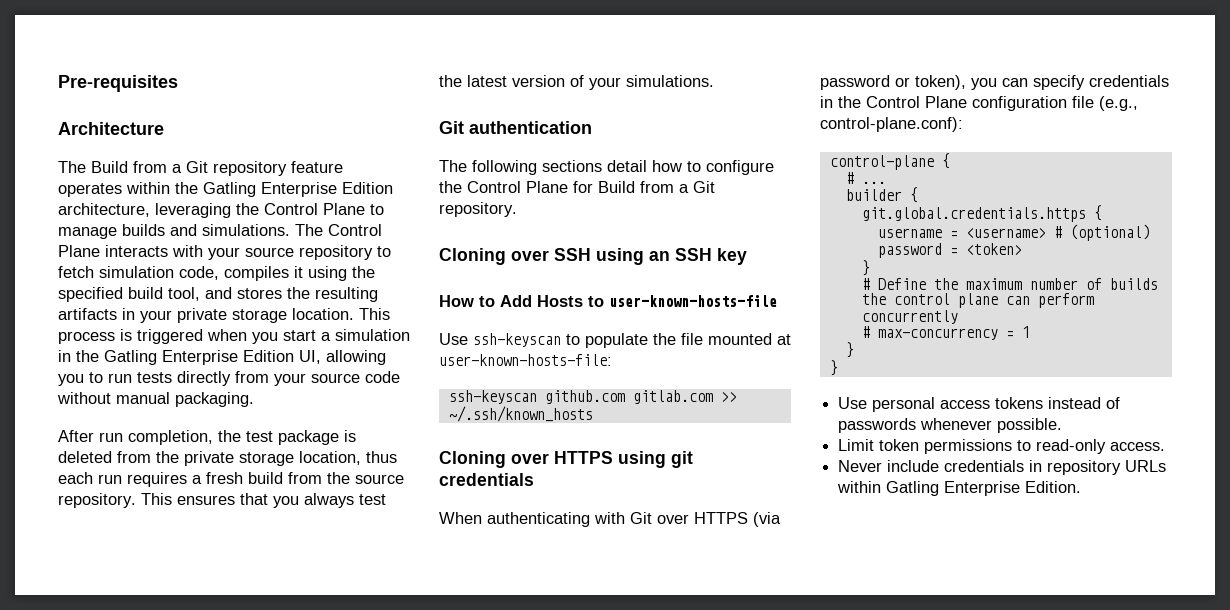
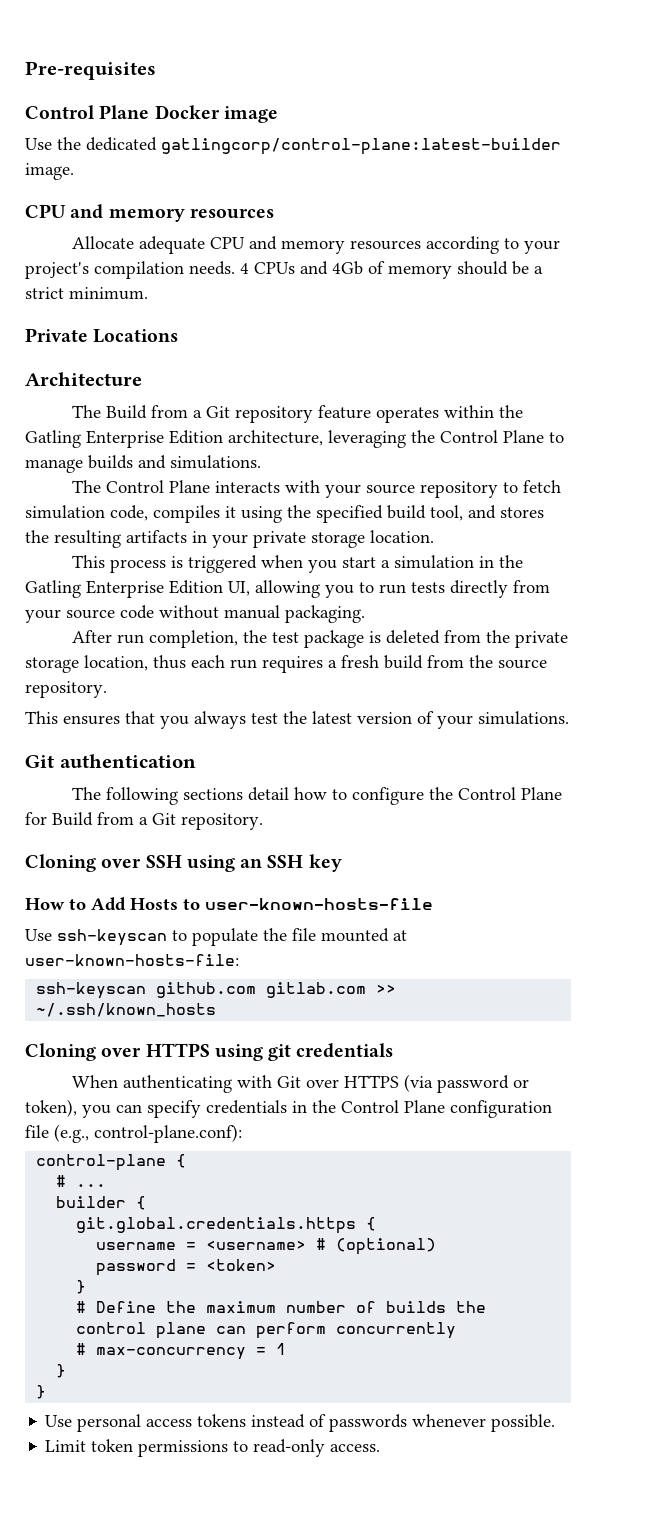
(178, 83) none -> [25,105,278,123] [25,137,561,155] [25,163,74,180] [25,204,274,222] [72,236,561,254] [25,261,543,279] [25,287,148,300] [25,328,179,343] // Control Plane Docker image // Use the dedicated gatlingcorp/control-plane:latest-builder image. // CPU and memory resources // Allocate adequate CPU and memory resources according to your project's compilation needs. 4 CPUs and 4Gb of memory should be a strict minimum. // Private Locations
(290, 230) none -> (261, 462) //
(354, 314) none -> (434, 536) //
(136, 500) none -> (107, 689) //
[838,460,1167,475] [837,481,1082,496] // Never include credentials in repository URLs within Gatling Enterprise Edition. -> (381, 1448) none

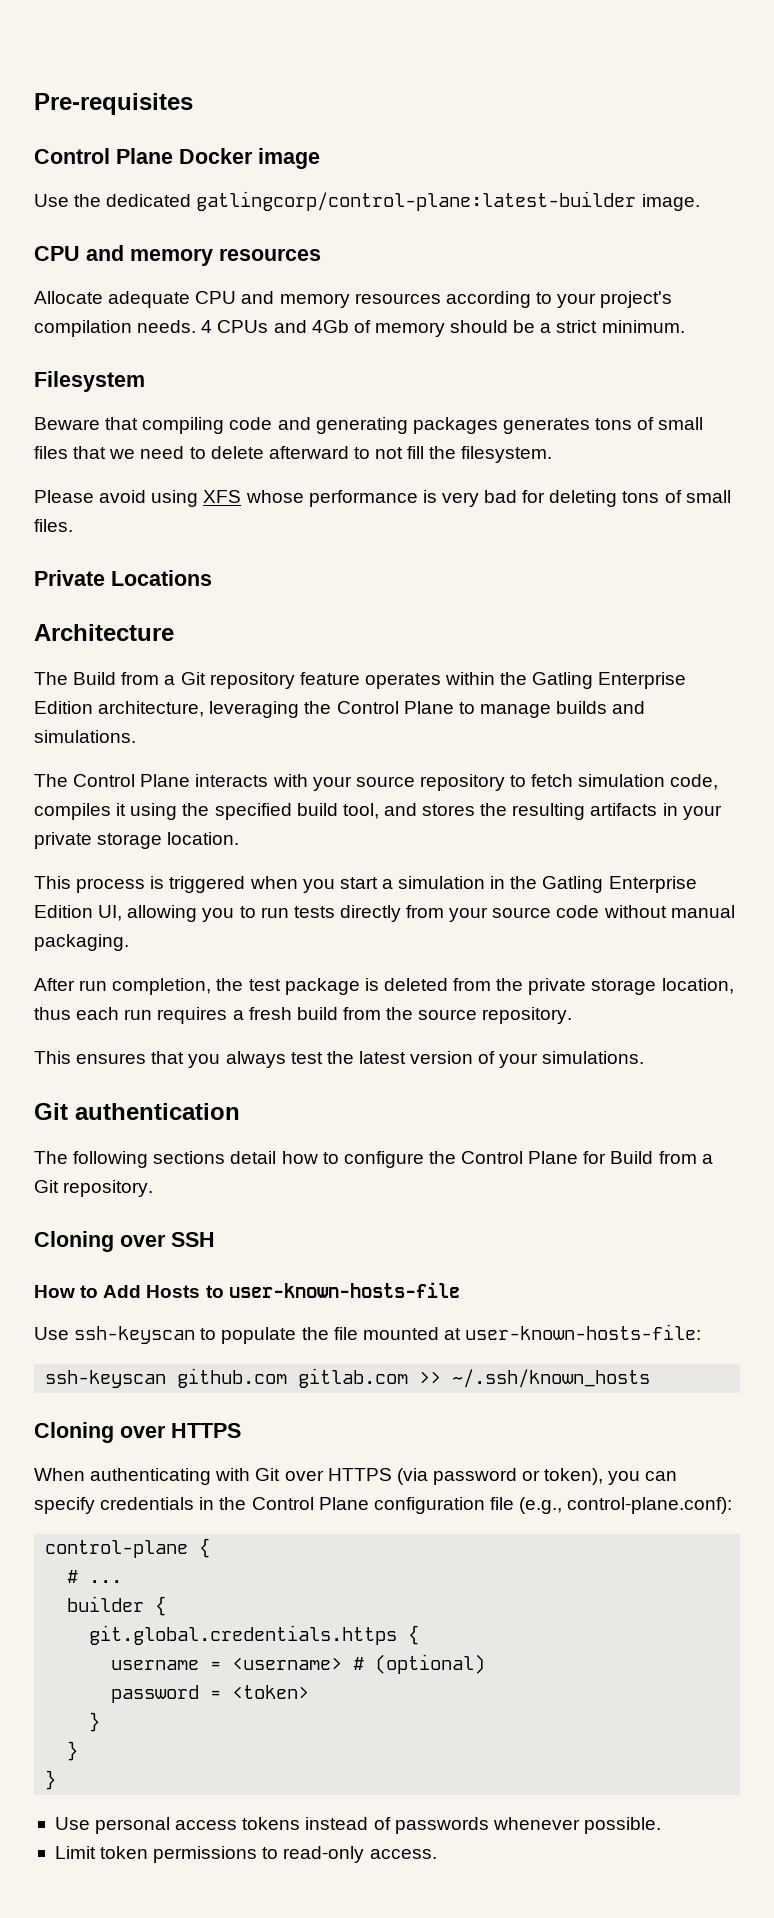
(148, 293) none -> [34,371,145,392] [34,417,704,434] [34,446,553,463] [34,490,731,507] [34,519,73,532] // Filesystem // Beware that compiling code and generating packages generates tons of small files that we need to delete afterward to not fill the filesystem. // Please avoid using XFS whose performance is very bad for deleting tons of small files.
[186,854,342,872] using an SSH key -> (215, 1239) none
[214,1043,394,1061] using git credentials -> (241, 1430) none
[76,1301,487,1313] [76,1322,457,1339] [76,1343,287,1360] // # Define the maximum number of builds the control plane can perform concurrently // # max-concurrency = 1 -> (101, 1722) none

